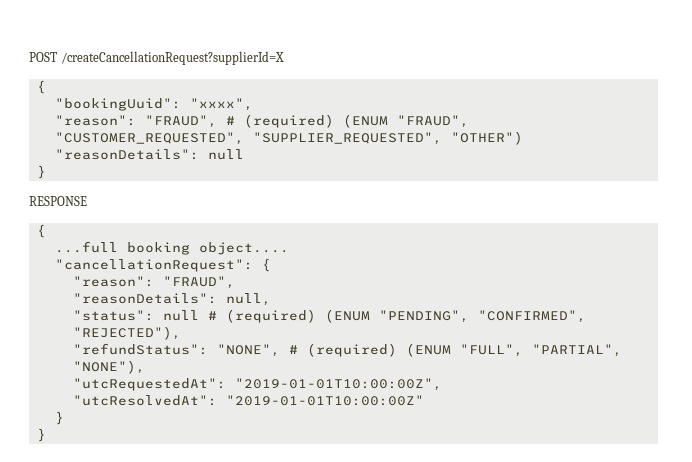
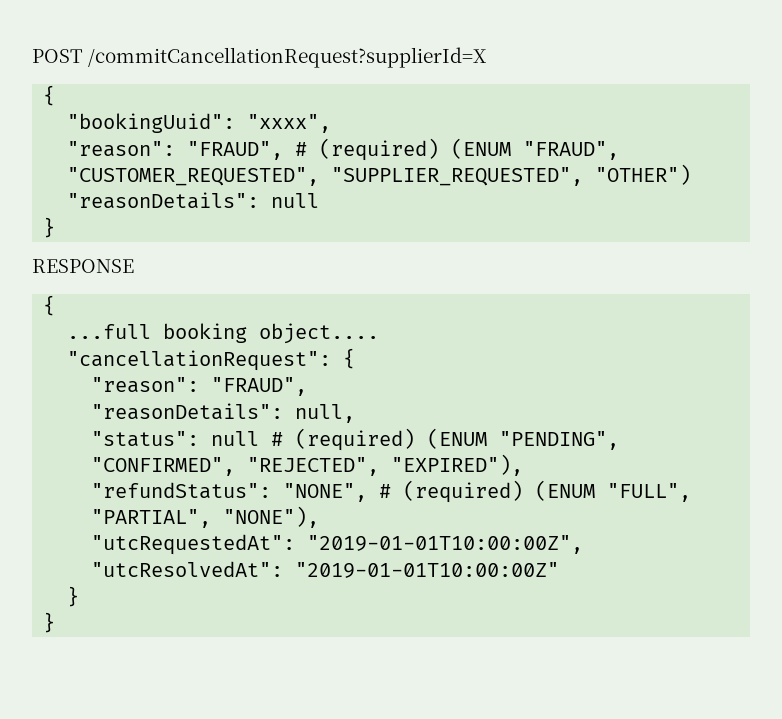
[60,51,284,65] /createCancellationRequest?supplierId=X -> [88,47,487,68] /commitCancellationRequest?supplierId=X
[72,326,181,340] "REJECTED"), -> [247,454,524,476] "REJECTED", "EXPIRED"),

